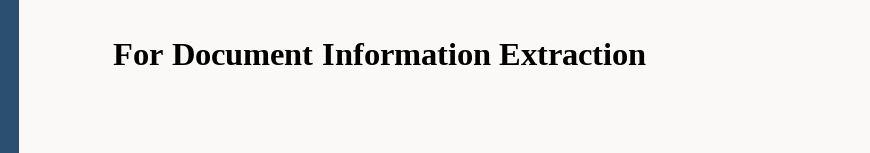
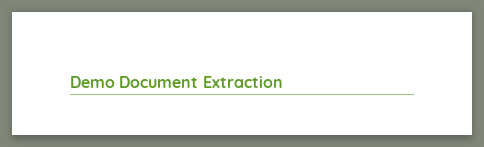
[113,43,491,65] For Document Information -> [70,76,199,88] Demo Document

